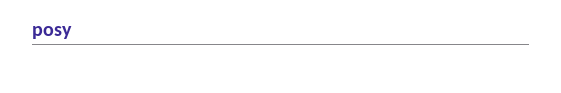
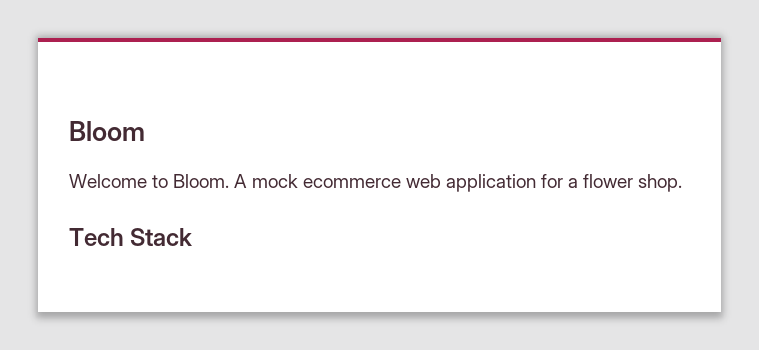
[32,26,72,39] posy -> [69,121,145,141] [69,174,683,192] [69,228,193,246] Bloom // Welcome to Bloom. A mock ecommerce web application for a flower shop. // Tech Stack

